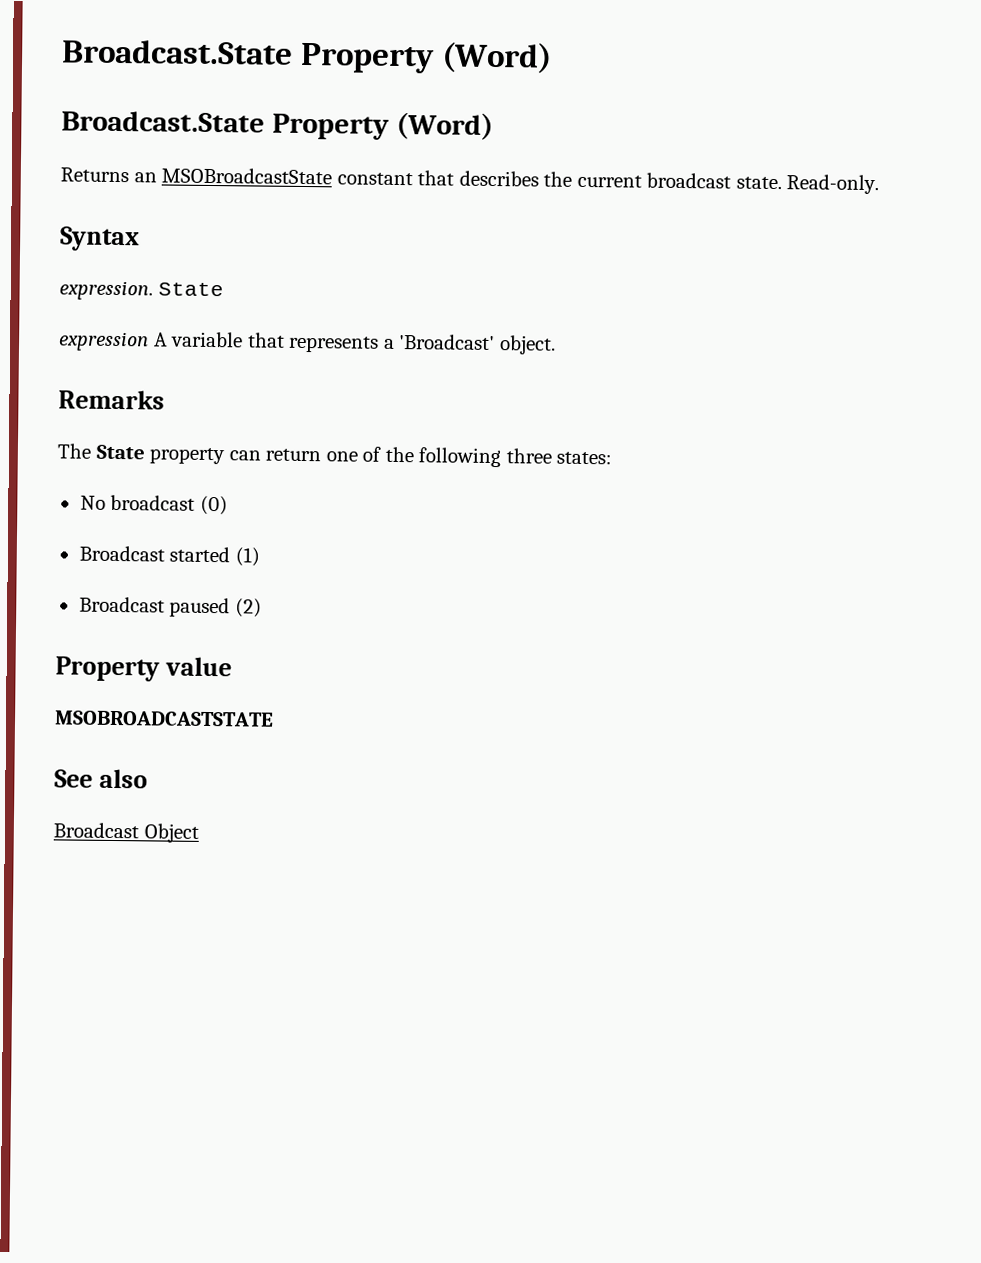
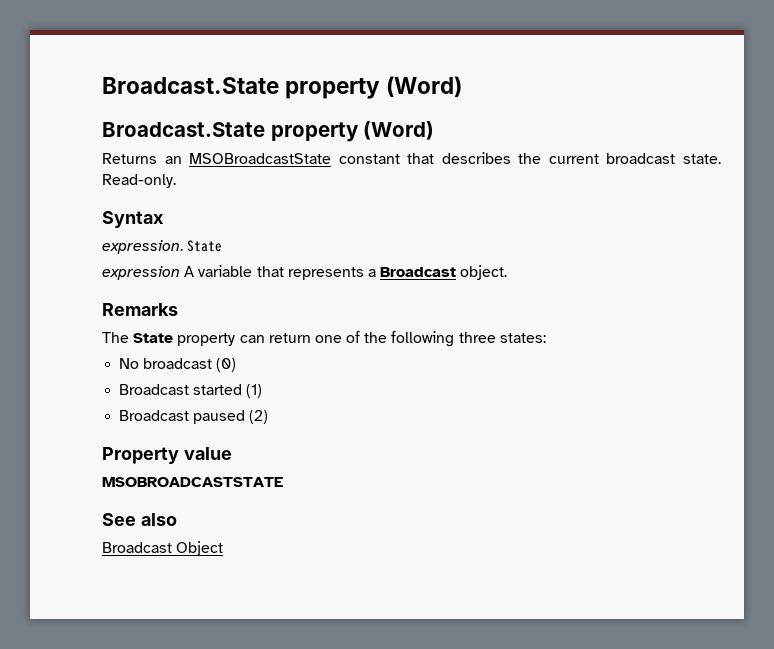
[62,39,435,74] Broadcast.State Property -> [102,77,381,99] Broadcast.State property
[271,113,390,140] Property -> [270,122,359,142] property
[399,334,496,351] 'Broadcast' -> [380,267,457,277] Broadcast

